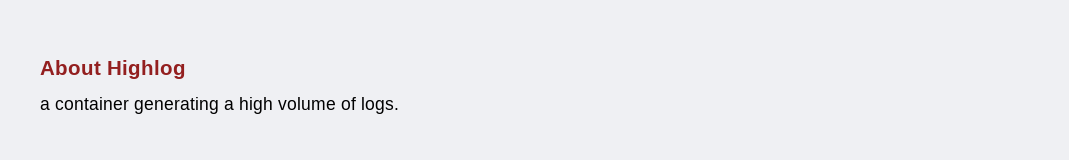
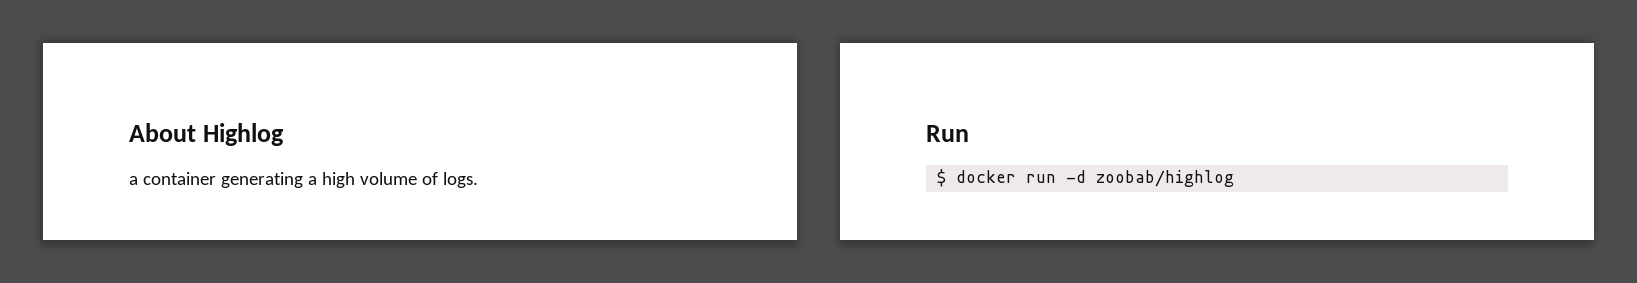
(399, 105) none -> [926,125,969,142] [937,169,1235,187] // Run // $ docker run -d zoobab/highlog

